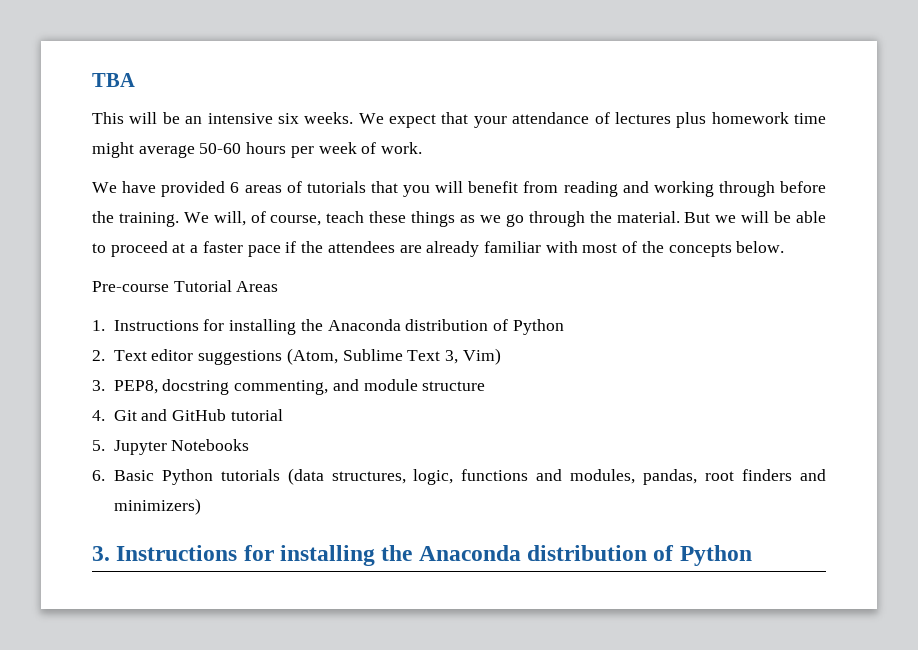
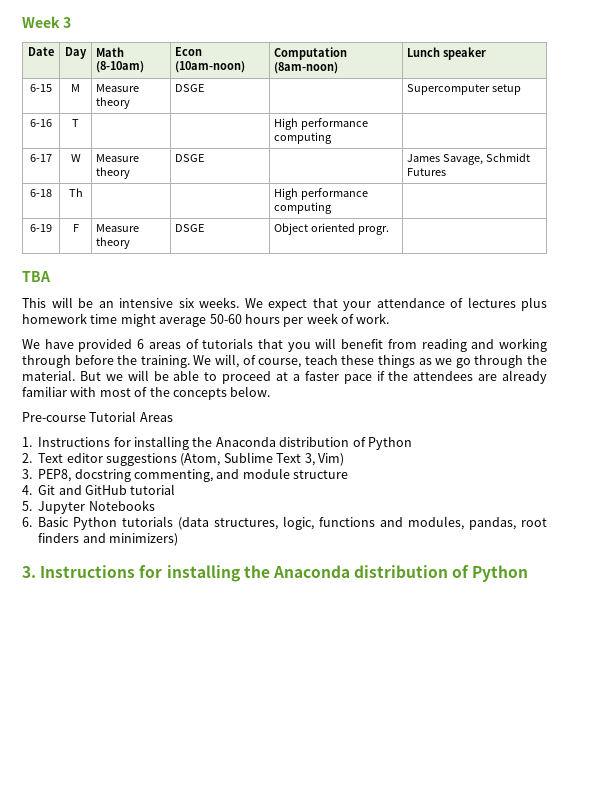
(92, 80) none -> [22,16,71,28] [28,47,54,56] [65,47,87,59] [96,47,125,57] [96,61,145,73] [175,47,203,56] [175,61,246,73] [274,47,348,60] [274,62,339,74] [407,47,487,60] [30,84,52,92] [71,84,80,92] [96,84,140,92] [96,97,131,109] [175,84,205,92] [407,84,522,95] [30,119,52,127] [72,119,79,127] [274,118,369,130] [274,132,333,144] [30,154,52,162] [70,154,81,162] [96,154,140,162] [96,167,131,179] [175,154,205,162] [407,153,531,165] [407,168,447,176] [30,189,52,197] [68,188,83,197] [274,188,369,200] [274,202,333,214] [30,224,52,232] [72,224,79,232] [96,224,140,232] [96,237,131,249] [175,224,205,232] [274,223,390,235] Week 3 // Date | Day | Math (8-10am) | Econ (10am-noon) | Computation (8am-noon) | Lunch speaker // 6-15 | M | Measure theory | DSGE | | Supercomputer setup // 6-16 | T | | | High performance computing | // 6-17 | W | Measure theory | DSGE | | James Savage, Schmidt Futures // 6-18 | Th | | | High performance computing | // 6-19 | F | Measure theory | DSGE | Object oriented progr. | //

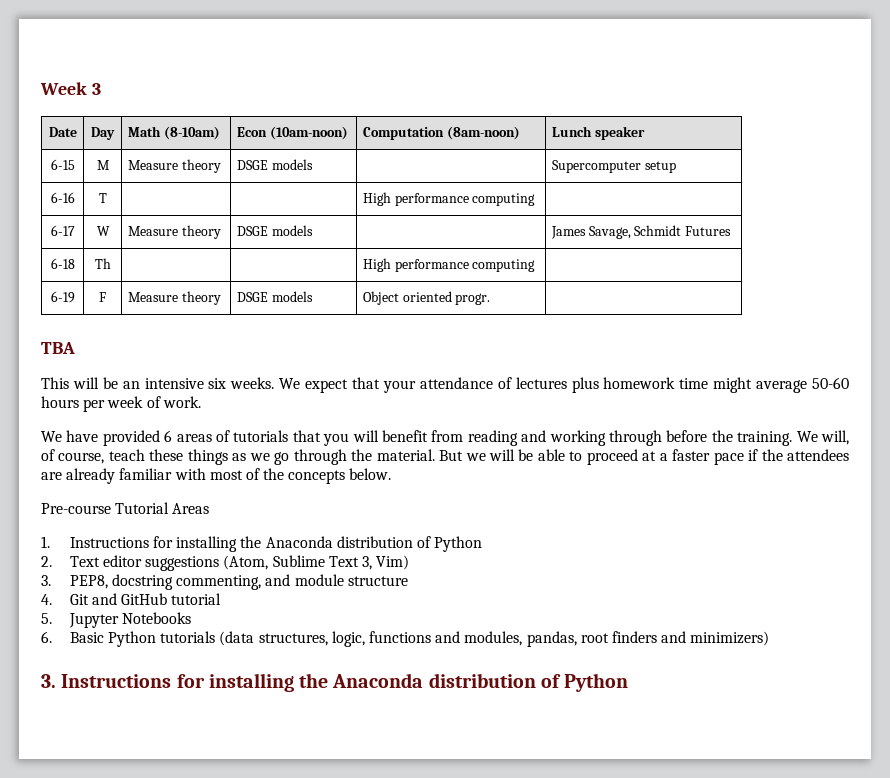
(205, 88) none -> [271,159,313,170] models
(205, 158) none -> [271,225,313,236] models
(205, 228) none -> [271,291,313,302] models

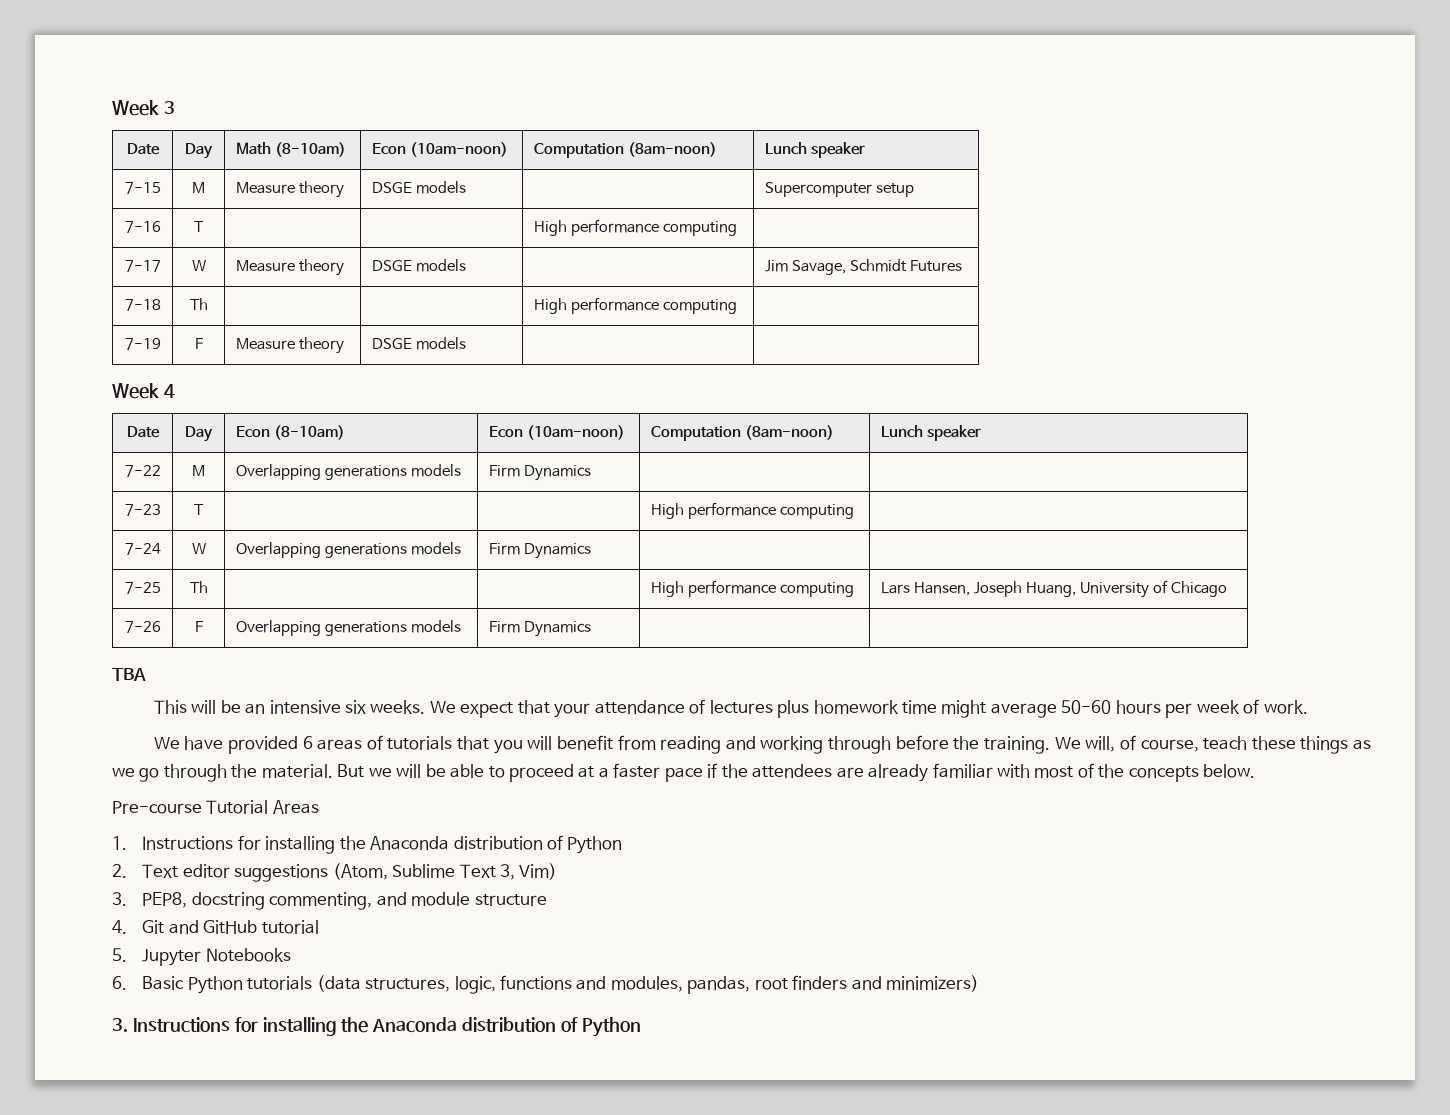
[50,159,75,170] 6-15 -> [124,182,161,194] 7-15
[50,192,75,203] [98,193,107,203] [362,192,536,206] [50,225,75,236] 6-16 | T | | | High performance computing | // 6-17 -> [124,221,161,233] [194,221,204,232] [533,219,738,236] [124,260,161,272] 7-16 | T | | | High performance computing | // 7-17
[550,226,586,239] James -> [764,260,788,272] Jim
[50,258,75,269] 6-18 -> [124,299,161,311] 7-18
[50,291,75,303] 6-19 -> [124,338,161,350] 7-19
[362,291,491,305] Object oriented progr. -> [112,383,175,399] [126,426,160,438] [185,426,213,442] [235,425,345,440] [488,425,625,440] [650,425,834,441] [880,425,981,441] [124,465,161,477] [192,465,205,476] [235,464,462,480] [488,465,591,481] [124,504,161,516] [194,504,204,515] [650,502,855,519] [124,543,161,555] [191,543,206,554] [235,542,462,558] [488,543,591,559] [124,582,161,594] [189,581,208,593] [650,580,855,597] [880,580,1228,598] [124,621,161,633] [194,621,203,632] [235,620,462,636] [488,621,591,637] | // Week 4 // Date | Day | Econ (8-10am) | Econ (10am-noon) | Computation (8am-noon) | Lunch speaker // 7-22 | M | Overlapping generations models | Firm Dynamics | | // 7-23 | T | | | High performance computing | // 7-24 | W | Overlapping generations models | Firm Dynamics | | // 7-25 | Th | | | High performance computing | Lars Hansen, Joseph Huang, University of Chicago // 7-26 | F | Overlapping generations models | Firm Dynamics |

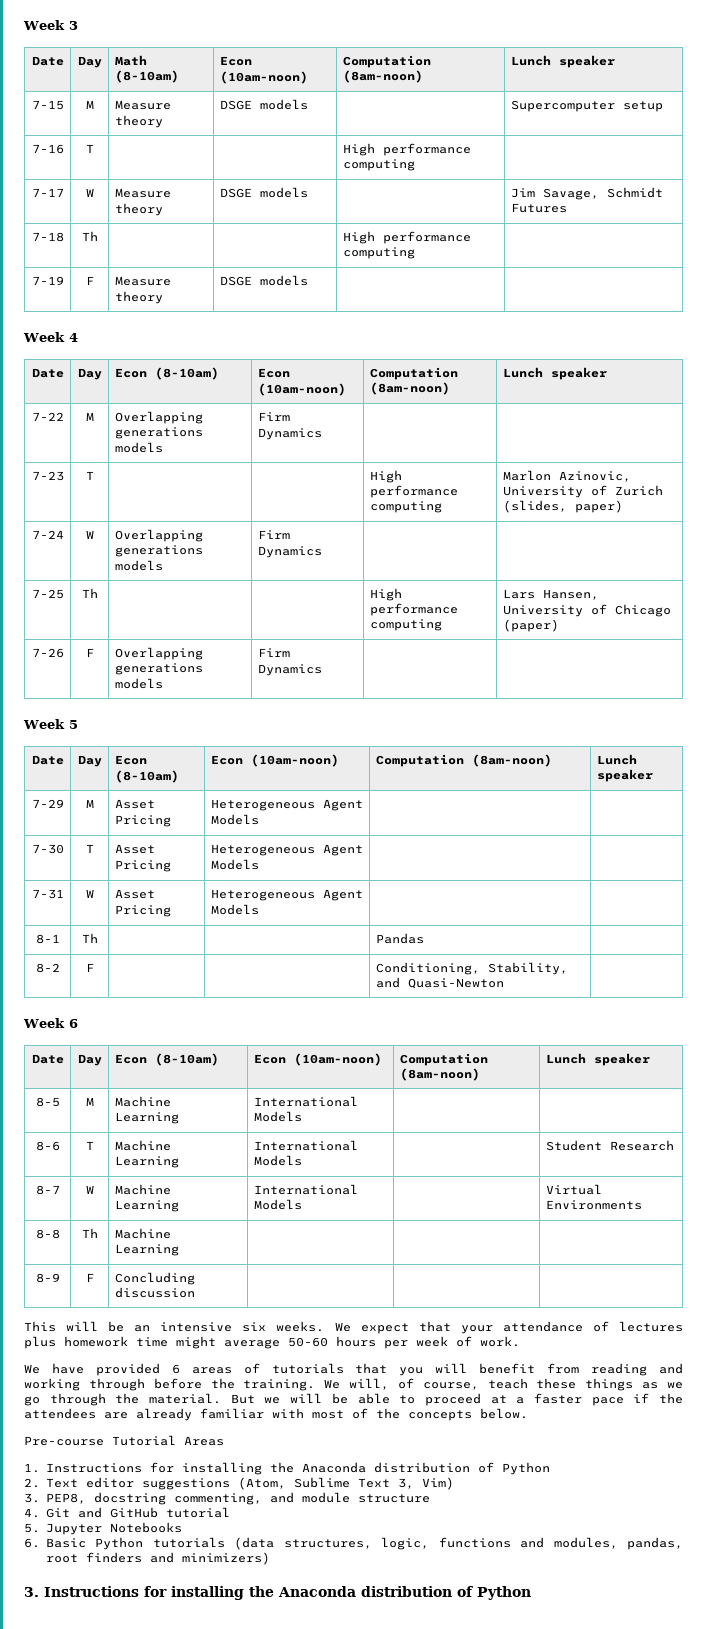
(855, 511) none -> [502,470,631,482] [502,485,663,498] [502,500,623,513] Marlon Azinovic, University of Zurich (slides, paper)
[974,581,1077,597] Joseph Huang, -> (599, 594) none
(1228, 589) none -> [502,619,559,632] (paper)
[112,668,146,681] TBA -> [23,719,78,729] [31,755,64,765] [77,755,102,767] [114,755,147,765] [114,770,179,783] [210,754,339,767] [375,754,552,767] [596,754,637,765] [596,769,653,782] [31,799,64,808] [85,799,94,808] [114,799,155,809] [114,815,171,827] [210,799,363,811] [210,814,259,825] [31,844,64,854] [85,844,94,853] [114,844,155,854] [114,860,171,872] [210,844,363,856] [210,859,259,870] [31,889,64,899] [85,889,94,898] [114,889,155,899] [114,905,171,917] [210,889,363,901] [210,904,259,915] [35,934,60,944] [81,933,98,943] [375,933,424,944] [35,963,60,973] [85,963,94,972] [375,962,568,975] [375,977,504,989] [23,1018,78,1028] [31,1054,64,1064] [77,1054,102,1066] [114,1053,219,1066] [253,1053,382,1066] [399,1053,488,1066] [399,1068,480,1081] [545,1053,650,1066] [35,1097,60,1107] [85,1097,94,1106] [114,1096,171,1107] [114,1112,179,1124] [253,1096,358,1107] [253,1111,302,1122] [35,1141,60,1151] [85,1141,94,1150] [114,1140,171,1151] [114,1156,179,1168] [253,1140,358,1151] [253,1155,302,1166] [545,1140,674,1151] [35,1185,60,1195] [85,1185,94,1194] [114,1184,171,1195] [114,1200,179,1212] [253,1184,358,1195] [253,1199,302,1210] [545,1184,602,1195] [545,1200,642,1210] [35,1229,60,1239] [81,1228,98,1238] [114,1228,171,1239] [114,1244,179,1256] [35,1273,60,1283] [85,1273,94,1282] [114,1272,195,1285] [114,1287,195,1298] Week 5 // Date | Day | Econ (8-10am) | Econ (10am-noon) | Computation (8am-noon) | Lunch speaker // 7-29 | M | Asset Pricing | Heterogeneous Agent Models | | // 7-30 | T | Asset Pricing | Heterogeneous Agent Models | | // 7-31 | W | Asset Pricing | Heterogeneous Agent Models | | // 8-1 | Th | | | Pandas | // 8-2 | F | | | Conditioning, Stability, and Quasi-Newton | // Week 6 // Date | Day | Econ (8-10am) | Econ (10am-noon) | Computation (8am-noon) | Lunch speaker // 8-5 | M | Machine Learning | International Models | | // 8-6 | T | Machine Learning | International Models | | Student Research // 8-7 | W | Machine Learning | International Models | | Virtual Environments // 8-8 | Th | Machine Learning | | | // 8-9 | F | Concluding discussion | | |

